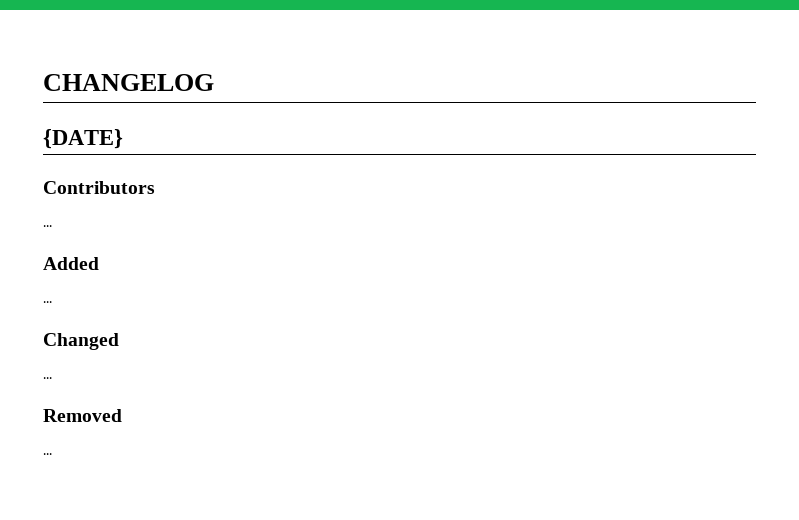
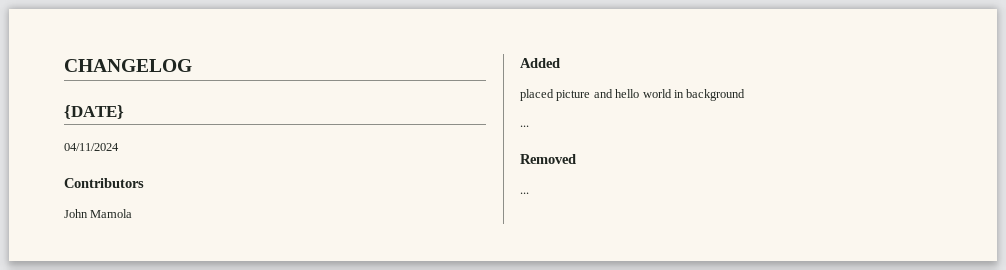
(123, 139) none -> [64,143,119,151] // 04/11/2024
[43,225,52,227] ... -> [64,209,133,218] John Mamola
[43,301,52,303] [43,333,119,350] ... // Changed -> [520,89,746,101] placed picture and hello world in background

